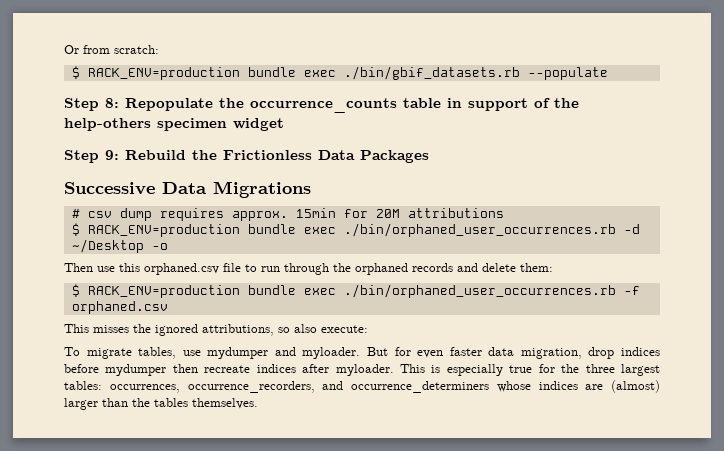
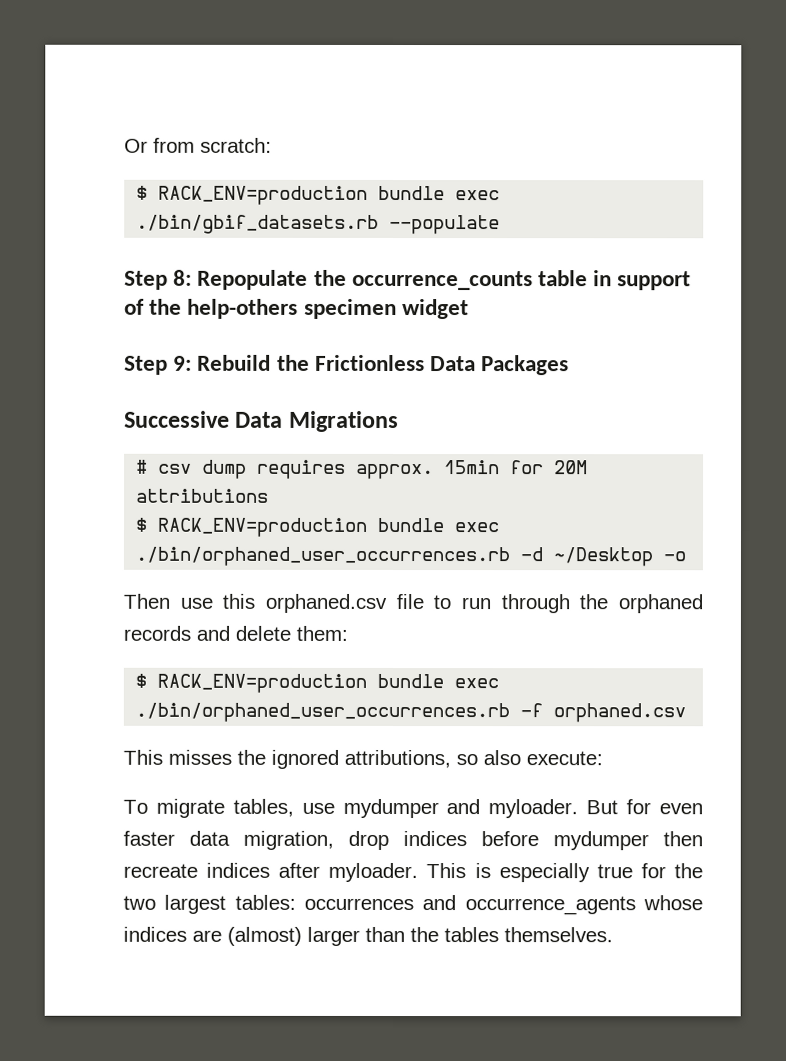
[585,364,615,373] three -> [123,895,156,910] two
[109,381,489,393] occurrences, occurrence_recorders, and occurrence_determiners -> [304,895,636,916] occurrences and occurrence_agents

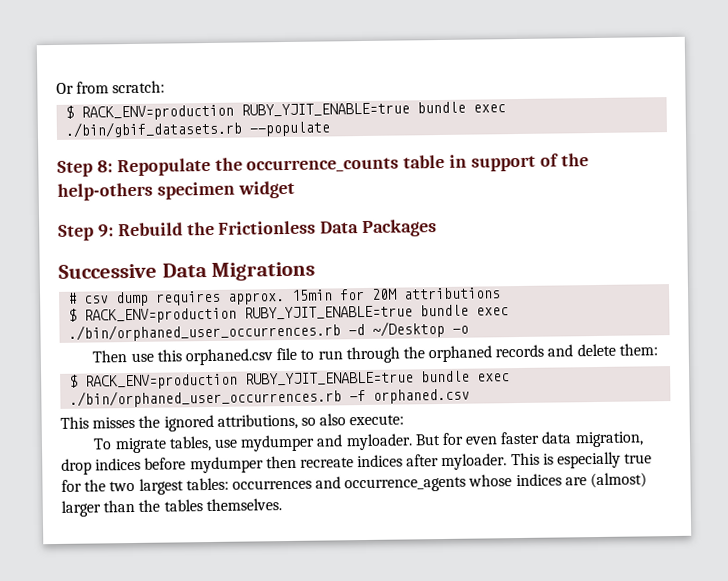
(369, 195) none -> [241,102,411,117] RUBY_YJIT_ENABLE=true
(369, 527) none -> [244,305,414,320] RUBY_YJIT_ENABLE=true
(368, 683) none -> [245,371,415,386] RUBY_YJIT_ENABLE=true

